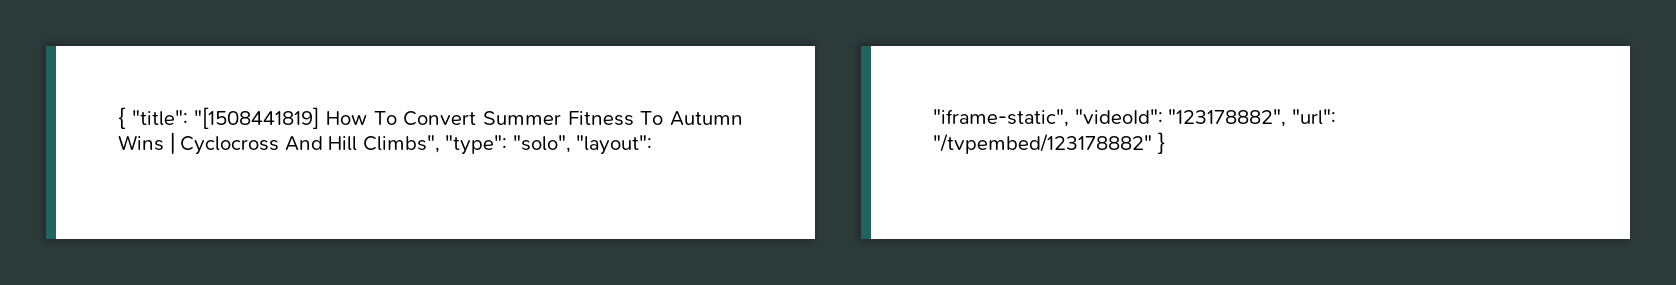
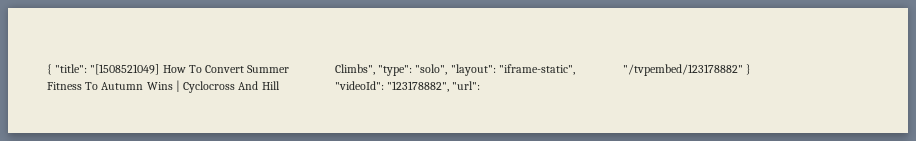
[194,107,320,129] "[1508441819] -> [90,64,160,75] "[1508521049]

